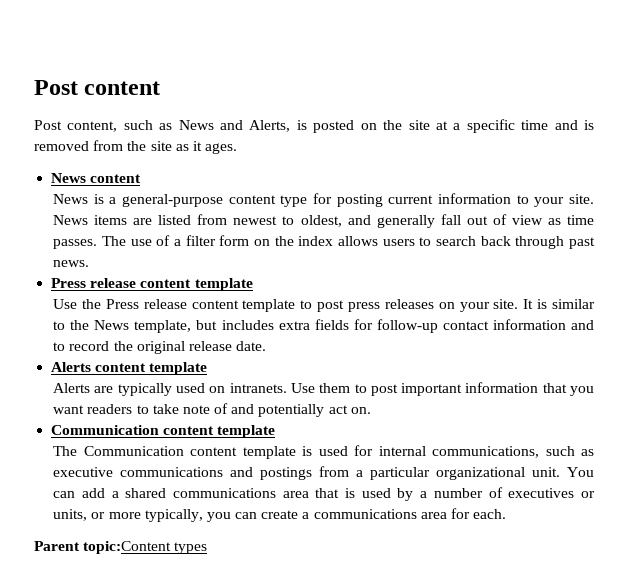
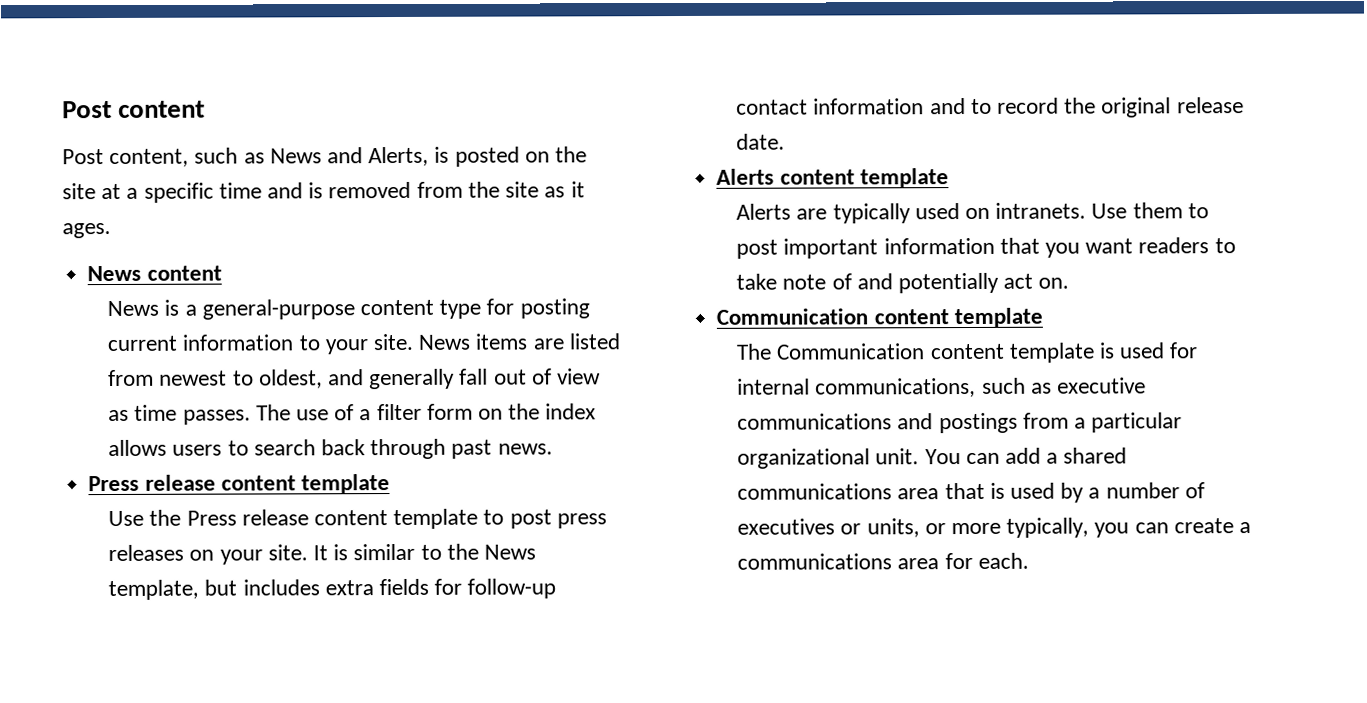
[34,541,208,554] // Parent topic:Content types -> (1029, 560) none

